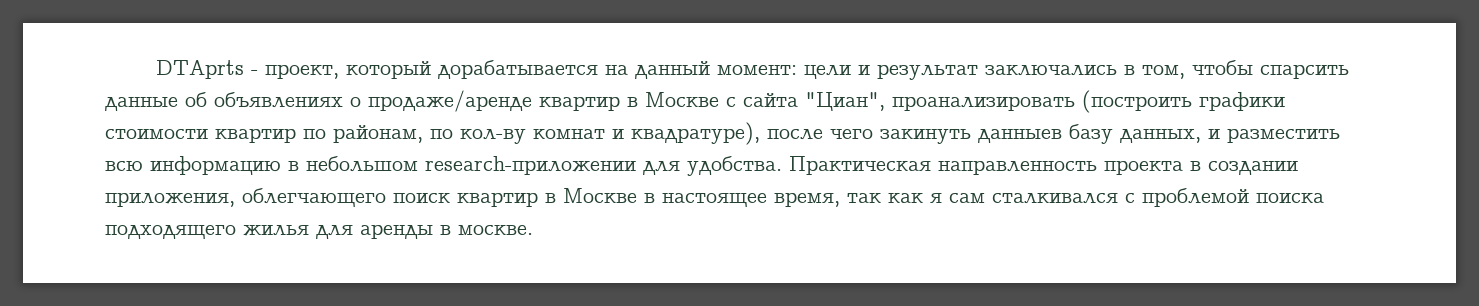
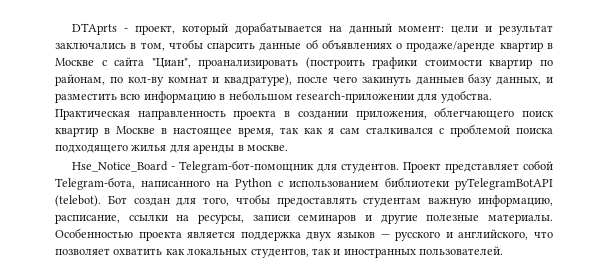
(533, 230) none -> [72,160,553,173] [55,177,553,190] [55,194,553,207] [55,214,553,224] [55,228,554,241] [55,246,503,258] // Hse_Notice_Board - Telegram-бот-помощник для студентов. Проект представляет собой Telegram-бота, написанного на Python с использованием библиотеки pyTelegramBotAPI (telebot). Бот создан для того, чтобы предоставлять студентам важную информацию, расписание, ссылки на ресурсы, записи семинаров и другие полезные материалы. Особенностью проекта является поддержка двух языков — русского и английского, что позволяет охватить как локальных студентов, так и иностранных пользователей.

